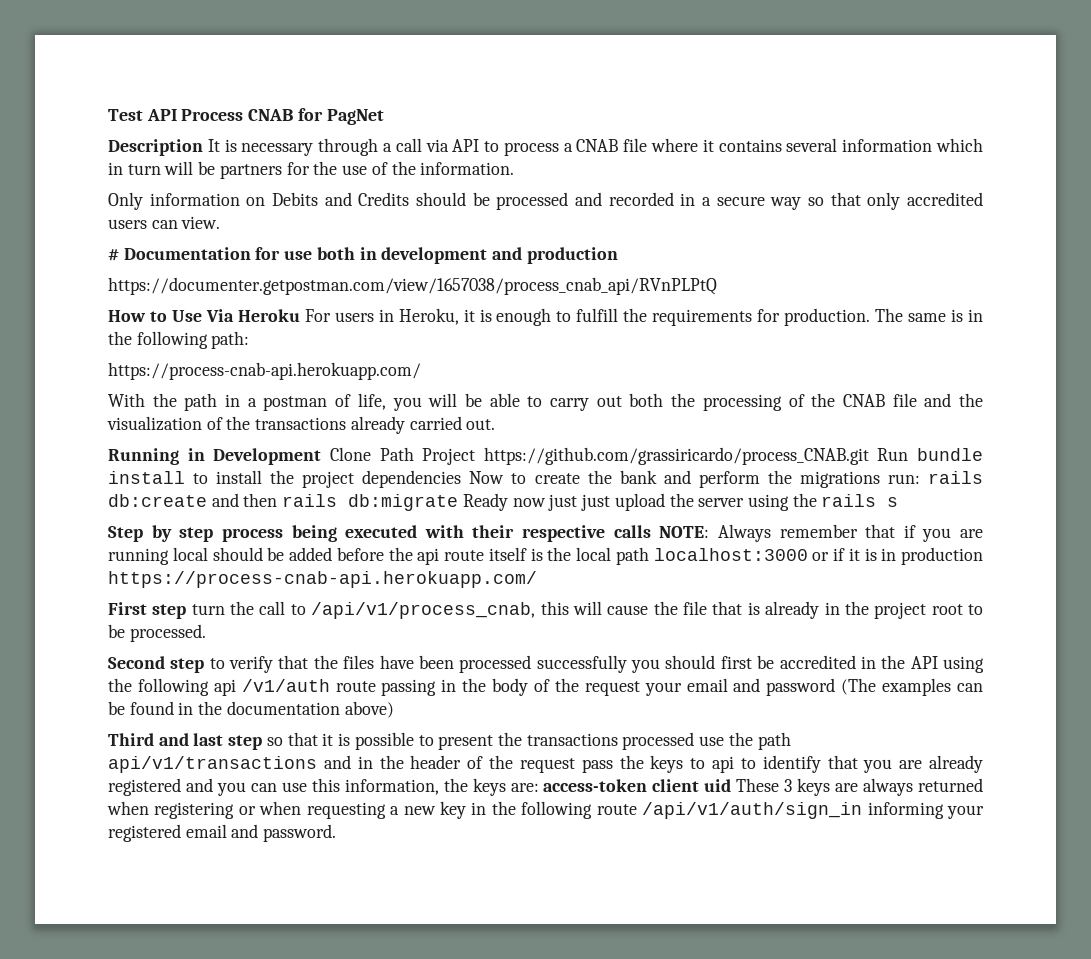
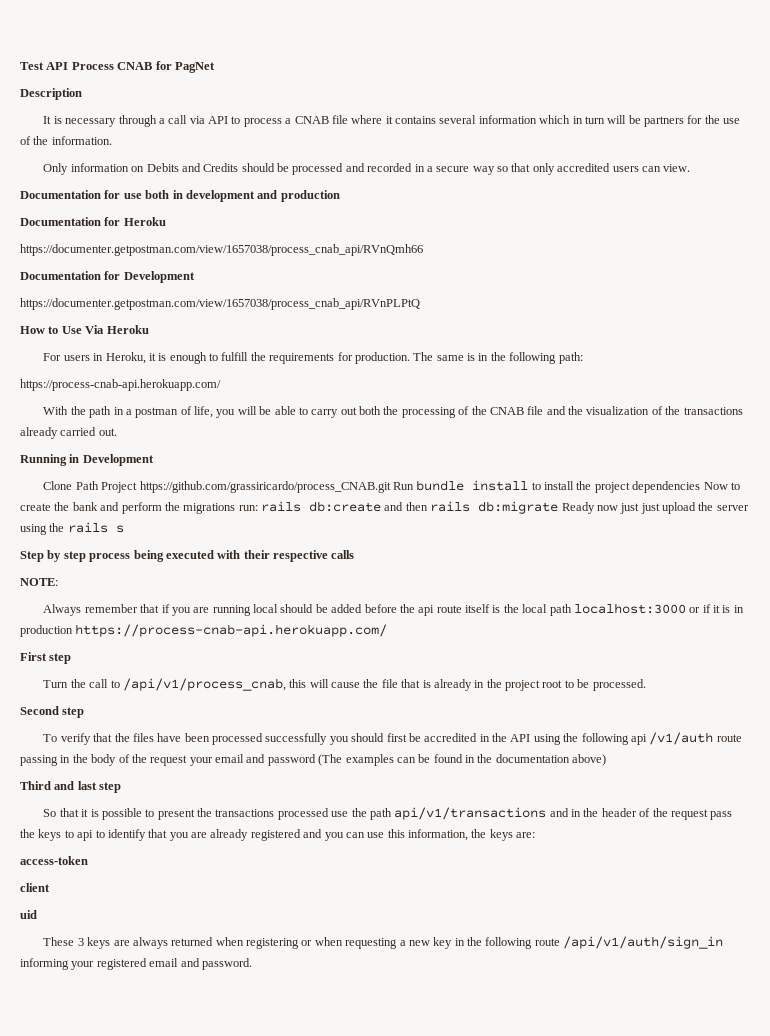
(203, 147) none -> (82, 94) //
[108,249,119,261] # -> (691, 168) none
(618, 255) none -> [20,217,166,226] [20,244,423,256] [20,271,195,283] // Documentation for Heroku // https://documenter.getpostman.com/view/1657038/process_cnab_api/RVnQmh66 // Documentation for Development
(300, 315) none -> (149, 329) //
(322, 456) none -> (154, 460) //
(651, 531) none -> (355, 554) //
(710, 532) none -> (58, 582) //
[191,604,225,615] turn -> [43,680,69,688] // Turn
[209,658,225,669] to -> [43,734,58,742] // To
[266,737,283,746] so -> [43,809,57,817] // So
(539, 787) none -> (536, 835) //
(648, 785) none -> (88, 860) //
(700, 785) none -> (50, 887) //
(732, 785) none -> (37, 914) //

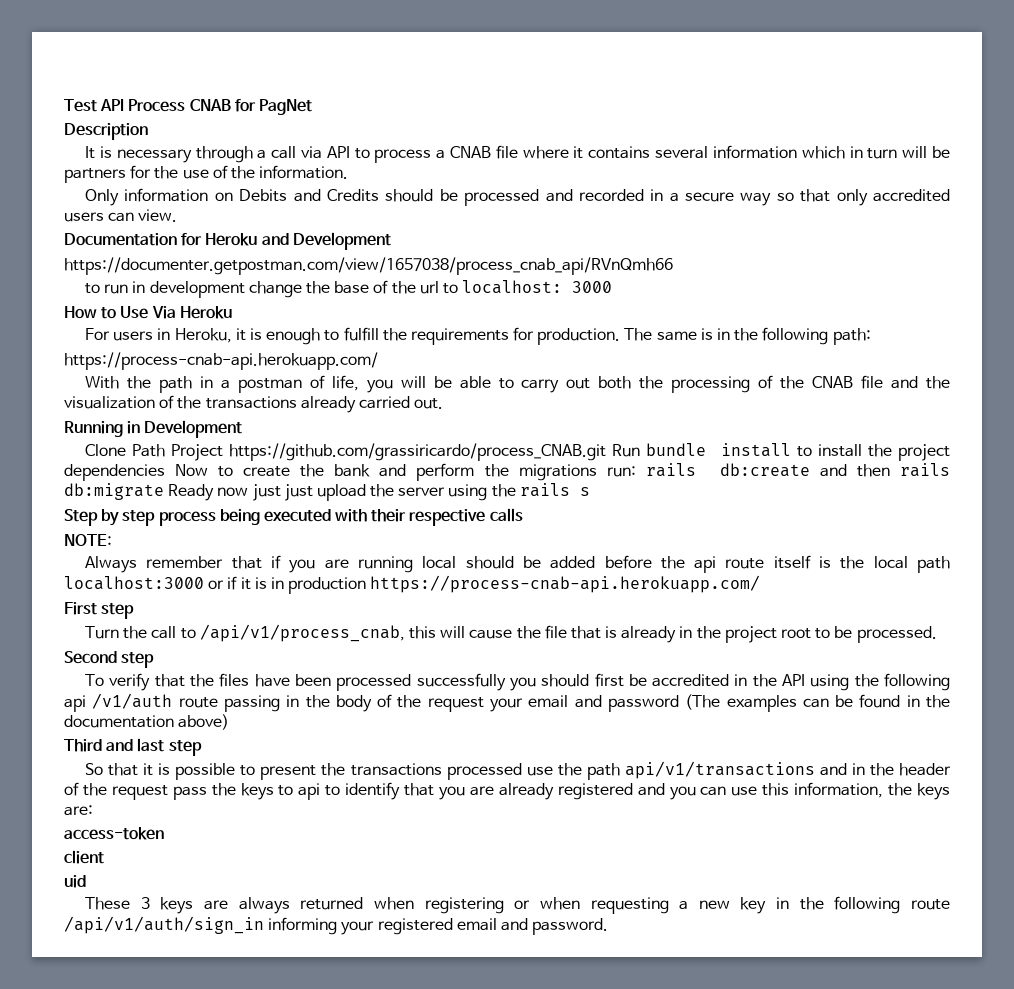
[123,190,340,202] [20,217,166,226] [20,244,423,256] [20,271,195,283] [20,298,420,310] use both in development and production // Documentation for Heroku // https://documenter.getpostman.com/view/1657038/process_cnab_api/RVnQmh66 // Documentation for Development // https://documenter.getpostman.com/view/1657038/process_cnab_api/RVnPLPtQ -> [205,232,391,250] [64,257,673,275] [85,280,613,298] Heroku and Development // https://documenter.getpostman.com/view/1657038/process_cnab_api/RVnQmh66 // to run in development change the base of the url to localhost: 3000

